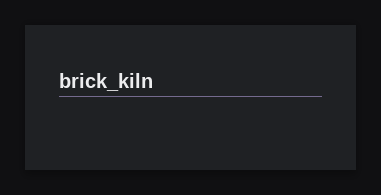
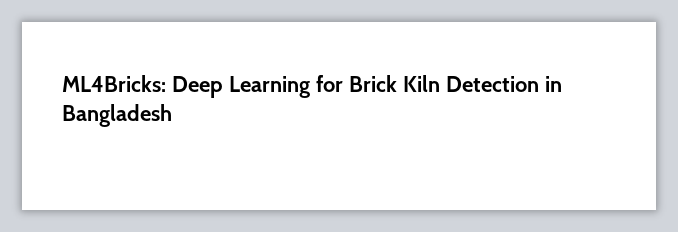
[59,73,153,91] brick_kiln -> [62,75,562,98] [62,104,172,127] ML4Bricks: Deep Learning for Brick Kiln Detection in Bangladesh

